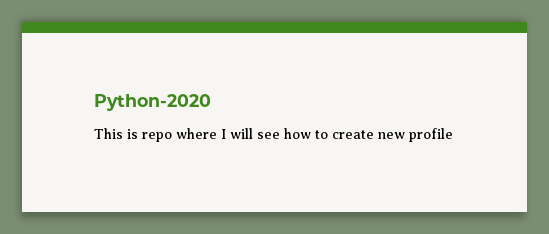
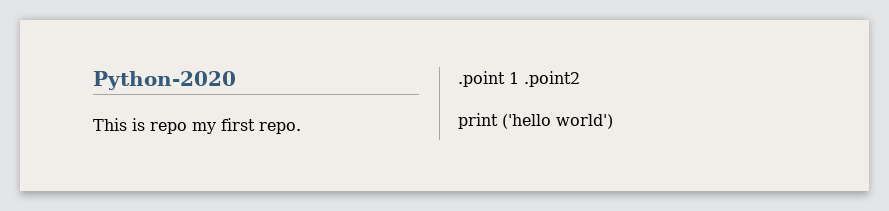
[176,128,453,142] where I will see how to create new profile -> [192,118,301,134] [458,71,580,87] [458,113,613,129] my first repo. // .point 1 .point2 // print ('hello world')

